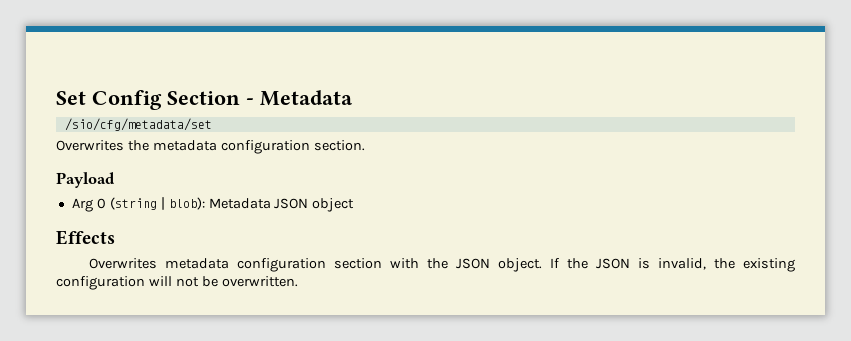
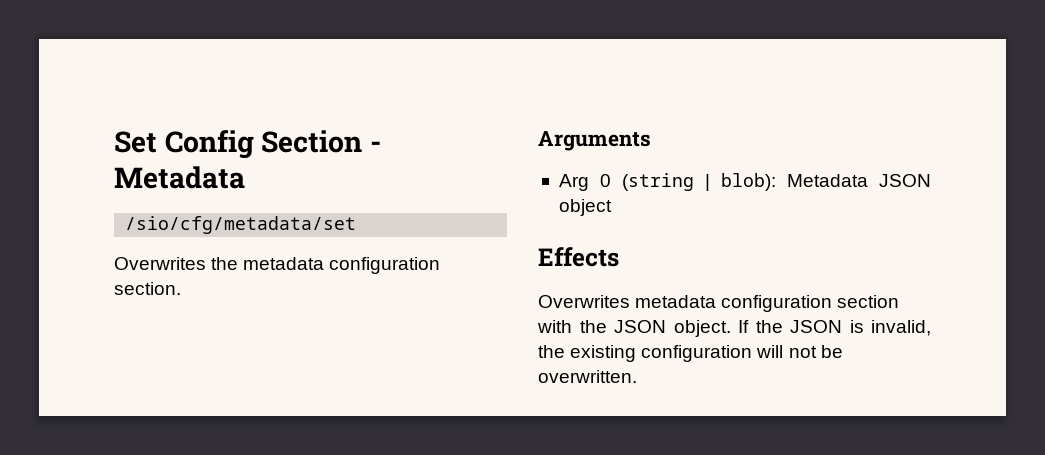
[56,172,115,188] Payload -> [538,131,651,151] Arguments

